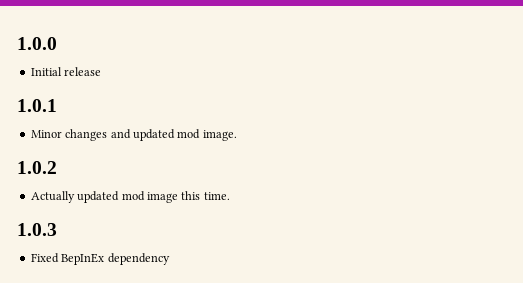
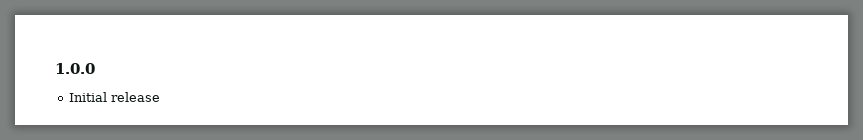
[17,99,57,112] [30,129,237,141] [17,161,57,174] [30,191,230,203] [17,223,57,236] [30,253,170,265] // 1.0.1 // Minor changes and updated mod image. // 1.0.2 // Actually updated mod image this time. // 1.0.3 // Fixed BepInEx dependency -> (161, 97) none

